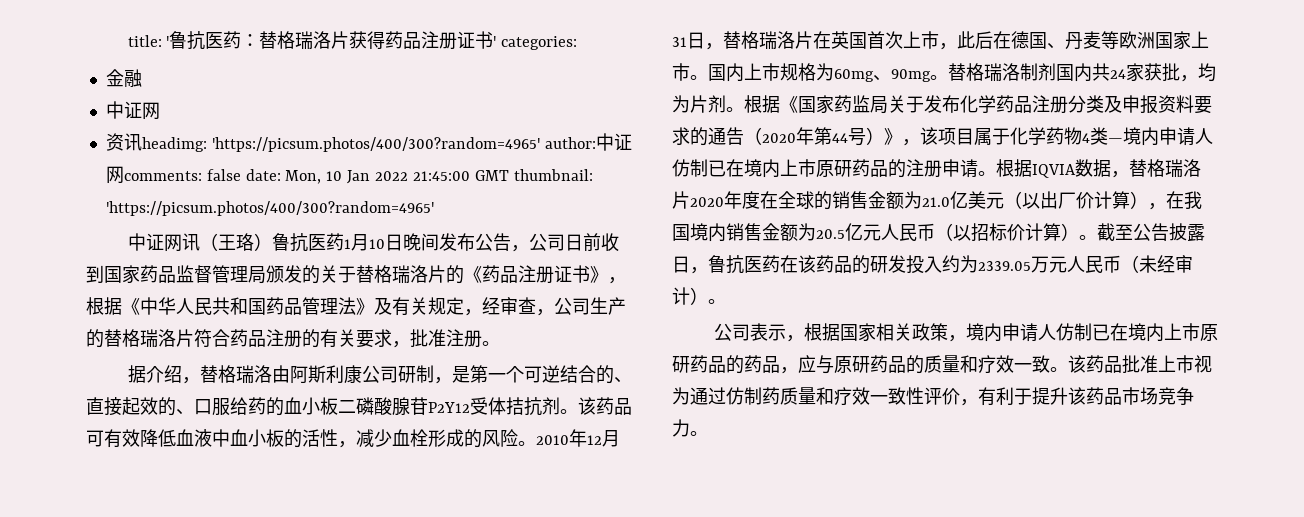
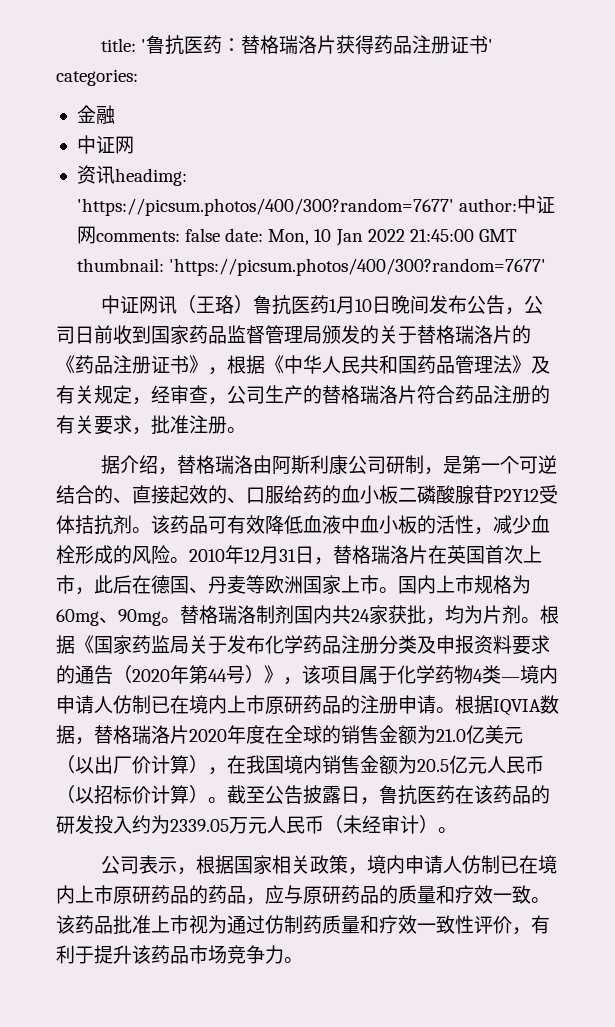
[211,137,540,152] 'https://picsum.photos/400/300?random=4965' -> [76,198,454,216] 'https://picsum.photos/400/300?random=7677'
[105,201,434,216] 'https://picsum.photos/400/300?random=4965' -> [169,258,547,276] 'https://picsum.photos/400/300?random=7677'

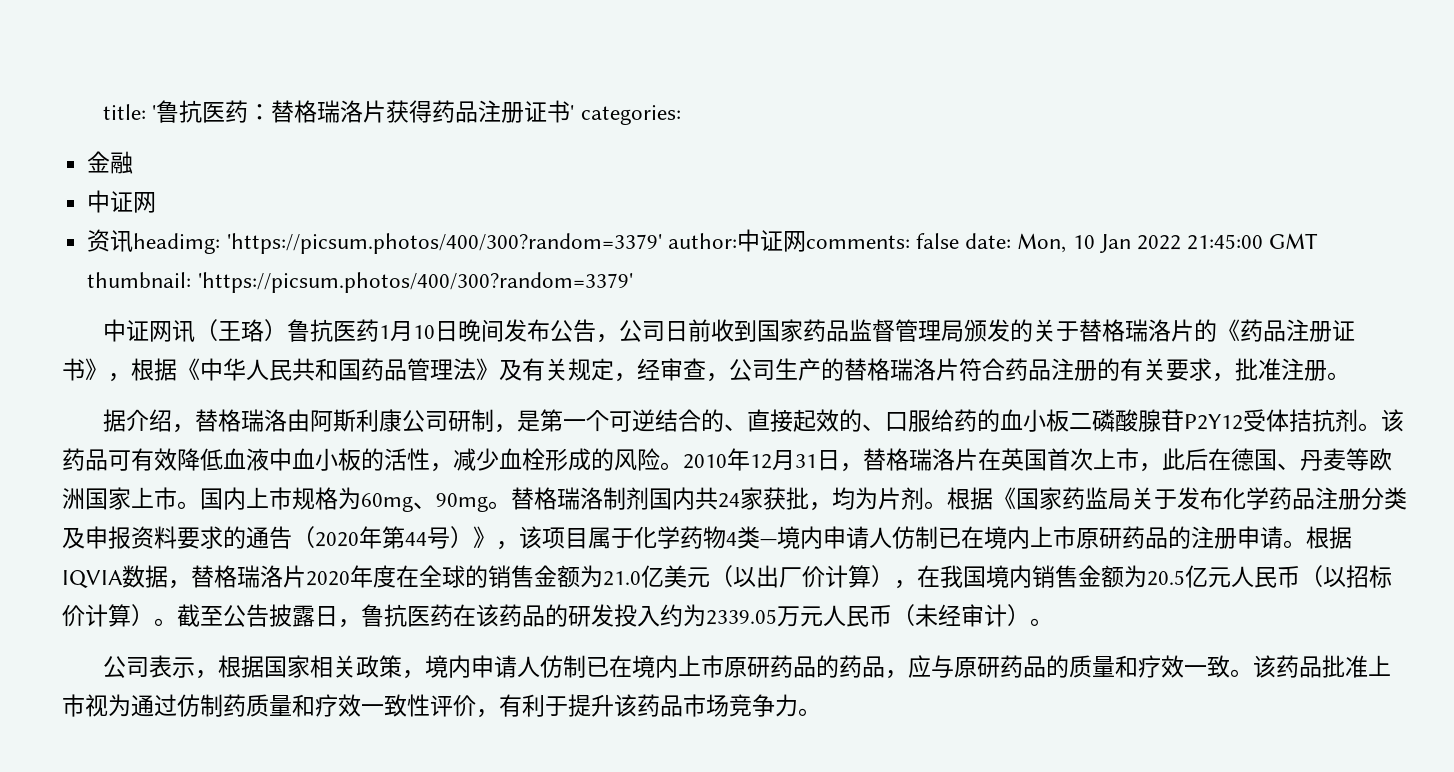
[76,198,454,216] 'https://picsum.photos/400/300?random=7677' -> [226,233,662,254] 'https://picsum.photos/400/300?random=3379'
[169,258,547,276] 'https://picsum.photos/400/300?random=7677' -> [197,272,633,293] 'https://picsum.photos/400/300?random=3379'

